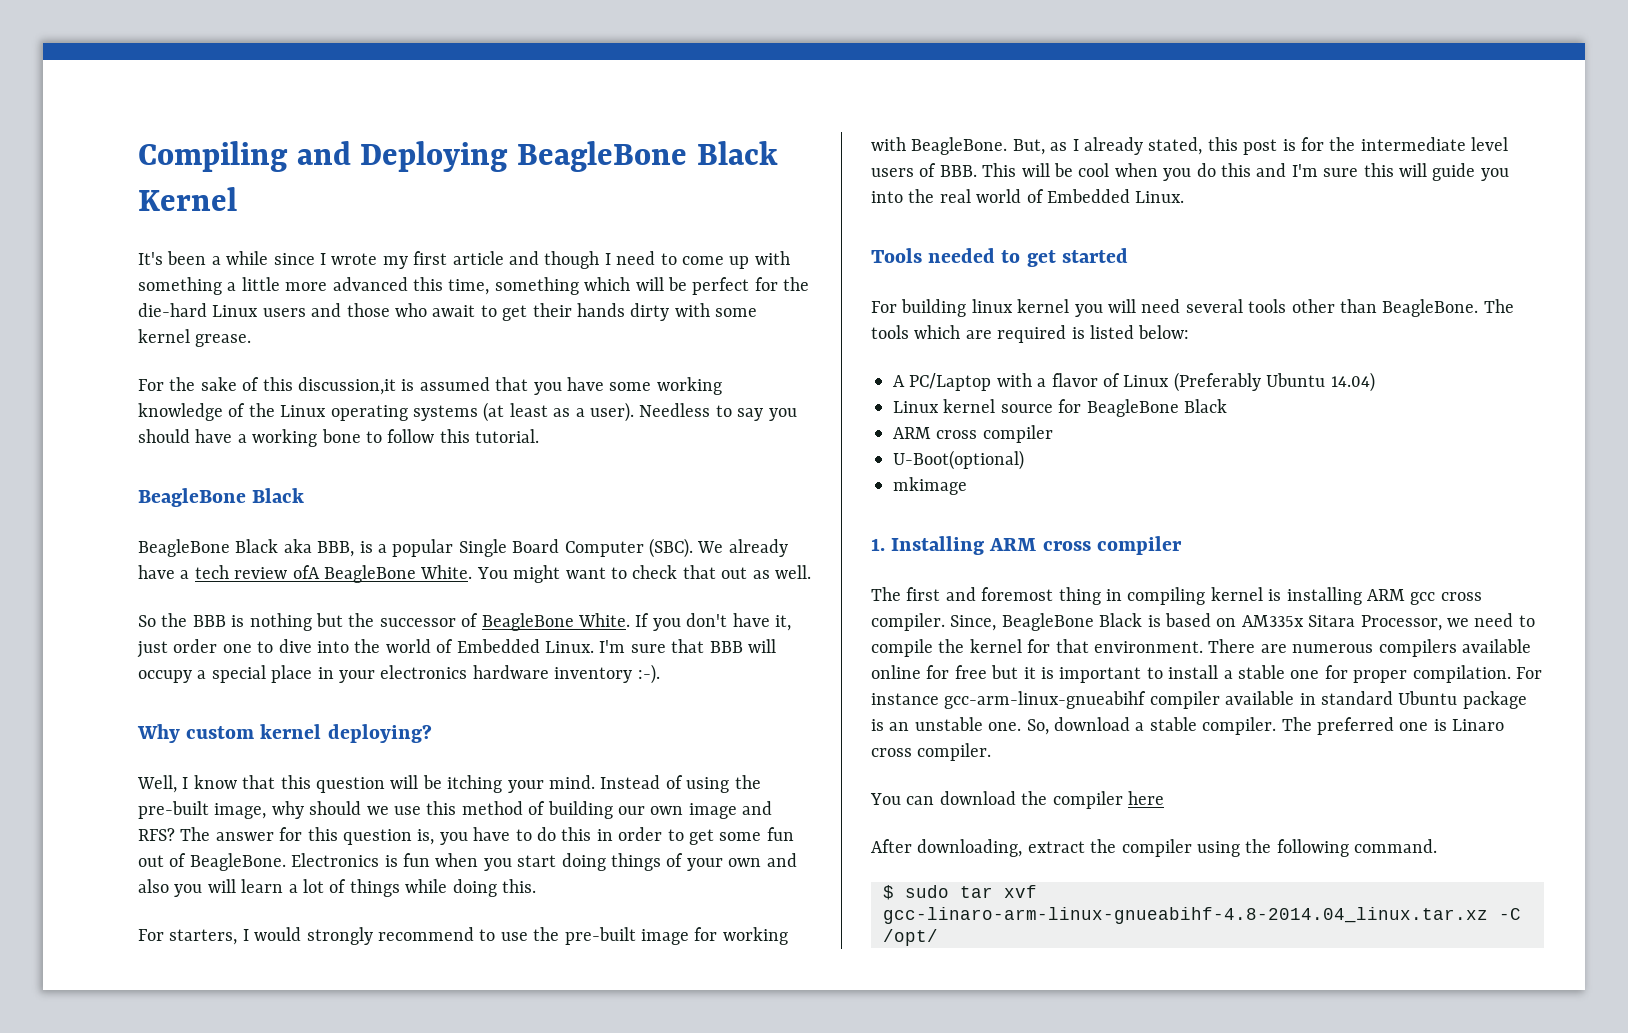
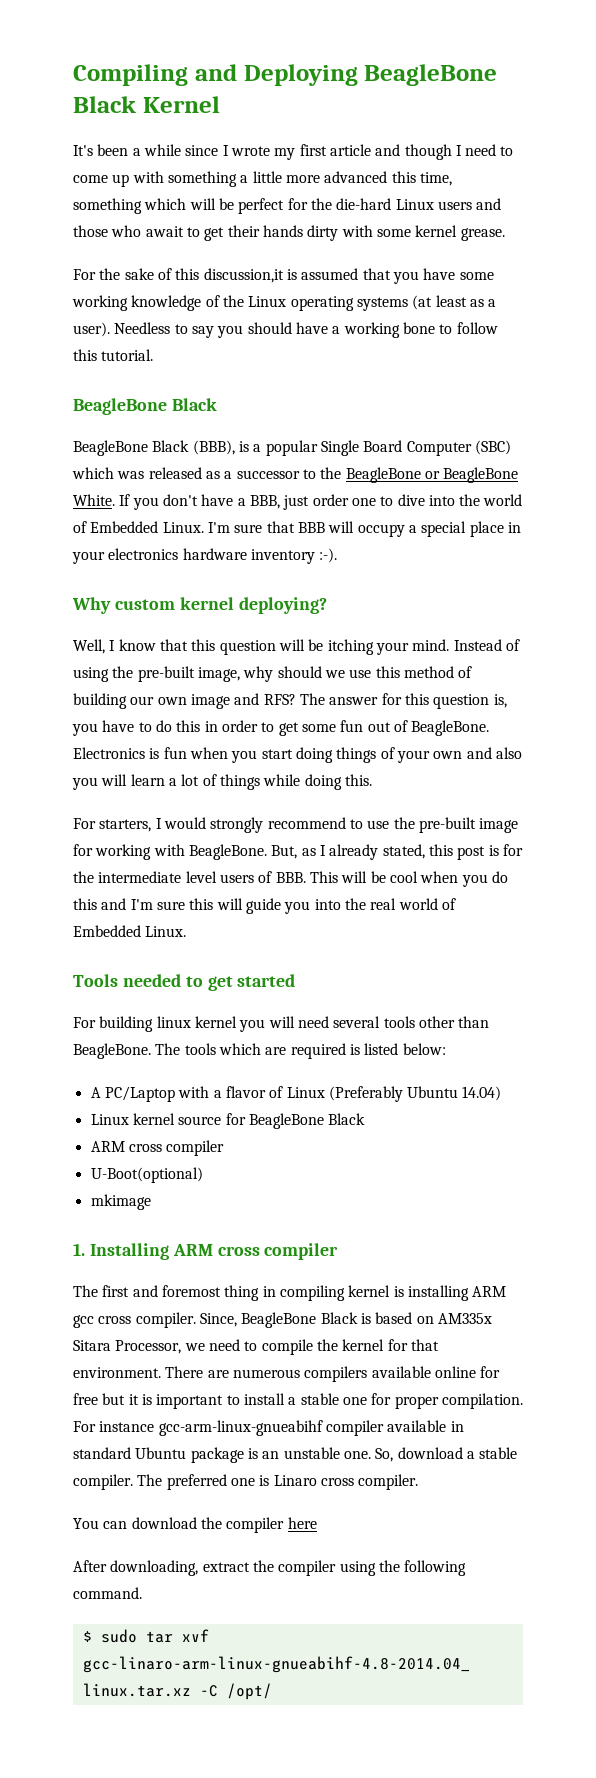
[283,539,355,557] aka BBB, -> [192,440,235,455] (BBB),
[649,538,788,558] [138,565,811,583] [138,613,479,631] (SBC). We already have a tech review ofA BeagleBone White. You might want to check that out as well. // So the BBB is nothing but the successor of -> [474,440,511,455] [72,467,440,483] (SBC) which was released as a successor to the BeagleBone or
[774,615,791,631] it, -> [237,495,280,509] a BBB,

